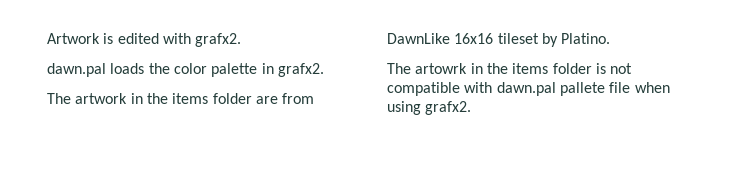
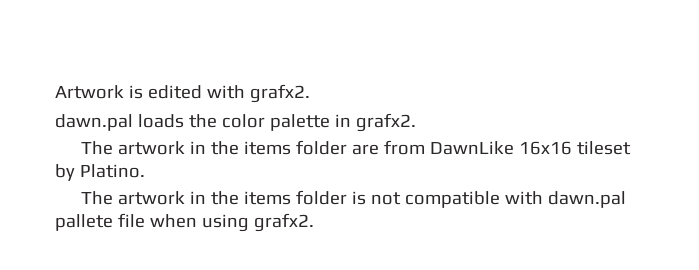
[415,63,468,74] artowrk -> [118,191,186,205] artwork

